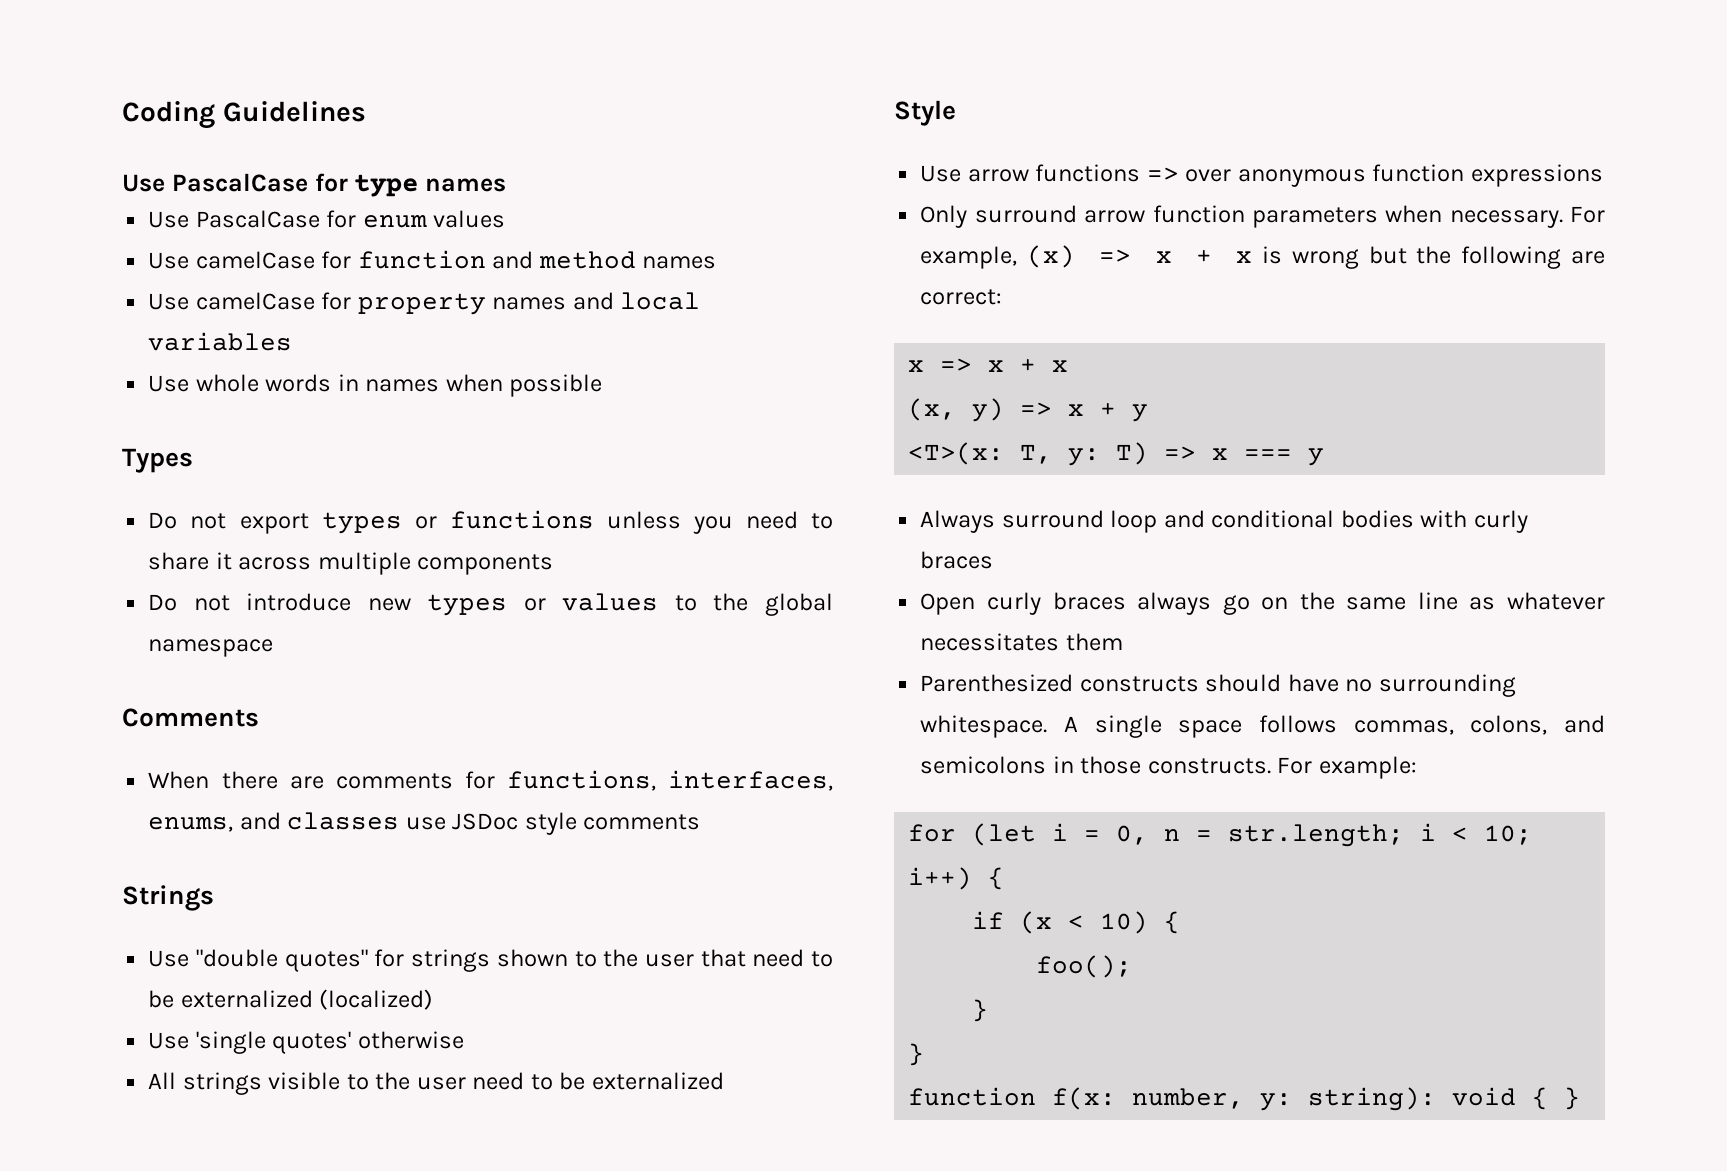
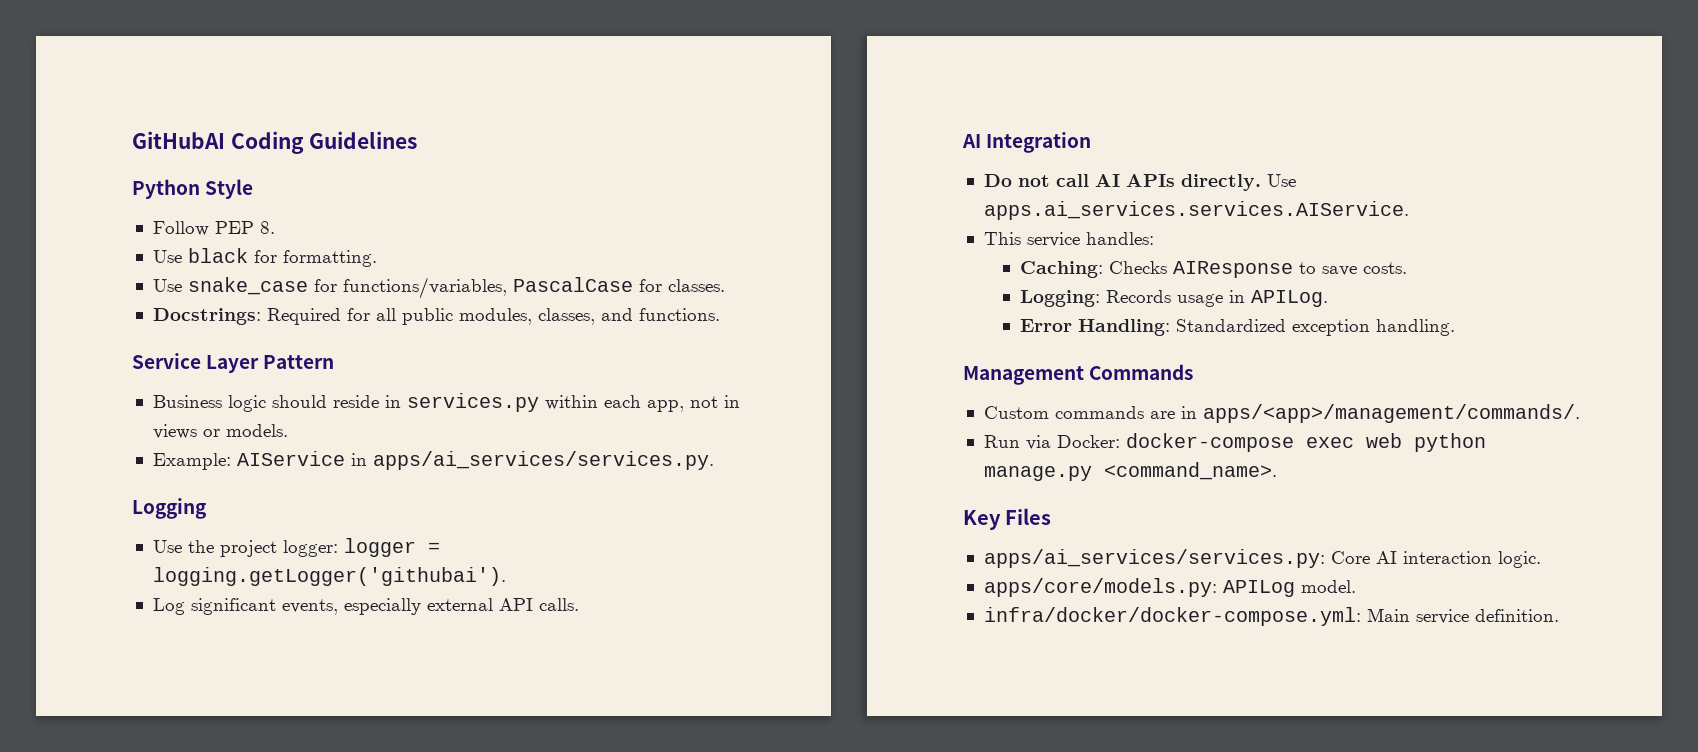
(122, 115) none -> [132,131,225,149] GitHubAI
[122,173,506,197] [148,210,506,228] [148,250,717,269] [148,292,701,315] [148,332,293,351] [148,374,603,397] [122,448,193,473] [148,510,833,534] [148,552,554,575] [148,593,833,616] [148,639,274,657] [122,708,259,727] [148,770,834,791] [148,812,701,835] [122,885,214,911] [148,949,833,972] [148,989,434,1010] [148,1031,464,1054] [148,1072,724,1095] [894,100,956,126] [920,164,1603,187] [920,205,1605,228] [920,245,1605,269] [920,289,1003,305] [908,358,1069,372] [908,398,1149,422] [908,442,1325,466] [920,510,1528,533] [920,551,994,569] [920,592,1605,615] [920,633,1123,651] [920,674,1516,697] [920,715,1605,738] [920,756,1417,779] [908,823,1533,847] [908,867,1005,890] [972,911,1181,934] [1036,955,1133,978] [972,999,989,1022] [908,1043,925,1066] [908,1087,1581,1111] Use PascalCase for type names // Use PascalCase for enum values // Use camelCase for function and method names // Use camelCase for property names and local variables // Use whole words in names when possible // Types // Do not export types or functions unless you need to share it across multiple components // Do not introduce new types or values to the global namespace // Comments // When there are comments for functions, interfaces, enums, and classes use JSDoc style comments // Strings // Use "double quotes" for strings shown to the user that need to be externalized (localized) // Use 'single quotes' otherwise // All strings visible to the user need to be externalized // Style // Use arrow functions => over anonymous function expressions // Only surround arrow function parameters when necessary. For example, (x) => x + x is wrong but the following are correct: // x => x + x // (x, y) => x + y // <T>(x: T, y: T) => x === y // Always surround loop and conditional bodies with curly braces // Open curly braces always go on the same line as whatever necessitates them // Parenthesized constructs should have no surrounding whitespace. A single space follows commas, colons, and semicolons in those constructs. For example: // for (let i = 0, n = str.length; i < 10; i++) { // if (x < 10) { // foo(); // } // } // function f(x: number, y: string): void { } -> [132,179,254,199] [152,221,275,236] [152,248,377,267] [152,277,725,299] [152,308,720,325] [132,353,335,373] [152,393,740,412] [152,424,288,439] [152,451,714,470] [132,498,207,519] [152,538,440,557] [152,567,506,586] [152,598,579,615] [962,132,1092,153] [983,174,1296,191] [983,201,1409,220] [983,232,1154,247] [1020,261,1408,278] [1020,290,1329,307] [1020,319,1456,336] [963,364,1194,385] [983,404,1580,423] [983,433,1486,452] [983,462,1277,481] [963,508,1052,530] [983,549,1541,568] [983,578,1356,597] [983,607,1559,626] Python Style // Follow PEP 8. // Use black for formatting. // Use snake_case for functions/variables, PascalCase for classes. // Docstrings: Required for all public modules, classes, and functions. // Service Layer Pattern // Business logic should reside in services.py within each app, not in views or models. // Example: AIService in apps/ai_services/services.py. // Logging // Use the project logger: logger = logging.getLogger('githubai'). // Log significant events, especially external API calls. // AI Integration // Do not call AI APIs directly. Use apps.ai_services.services.AIService. // This service handles: // Caching: Checks AIResponse to save costs. // Logging: Records usage in APILog. // Error Handling: Standardized exception handling. // Management Commands // Custom commands are in apps/<app>/management/commands/. // Run via Docker: docker-compose exec web python manage.py <command_name>. // Key Files // apps/ai_services/services.py: Core AI interaction logic. // apps/core/models.py: APILog model. // infra/docker/docker-compose.yml: Main service definition.

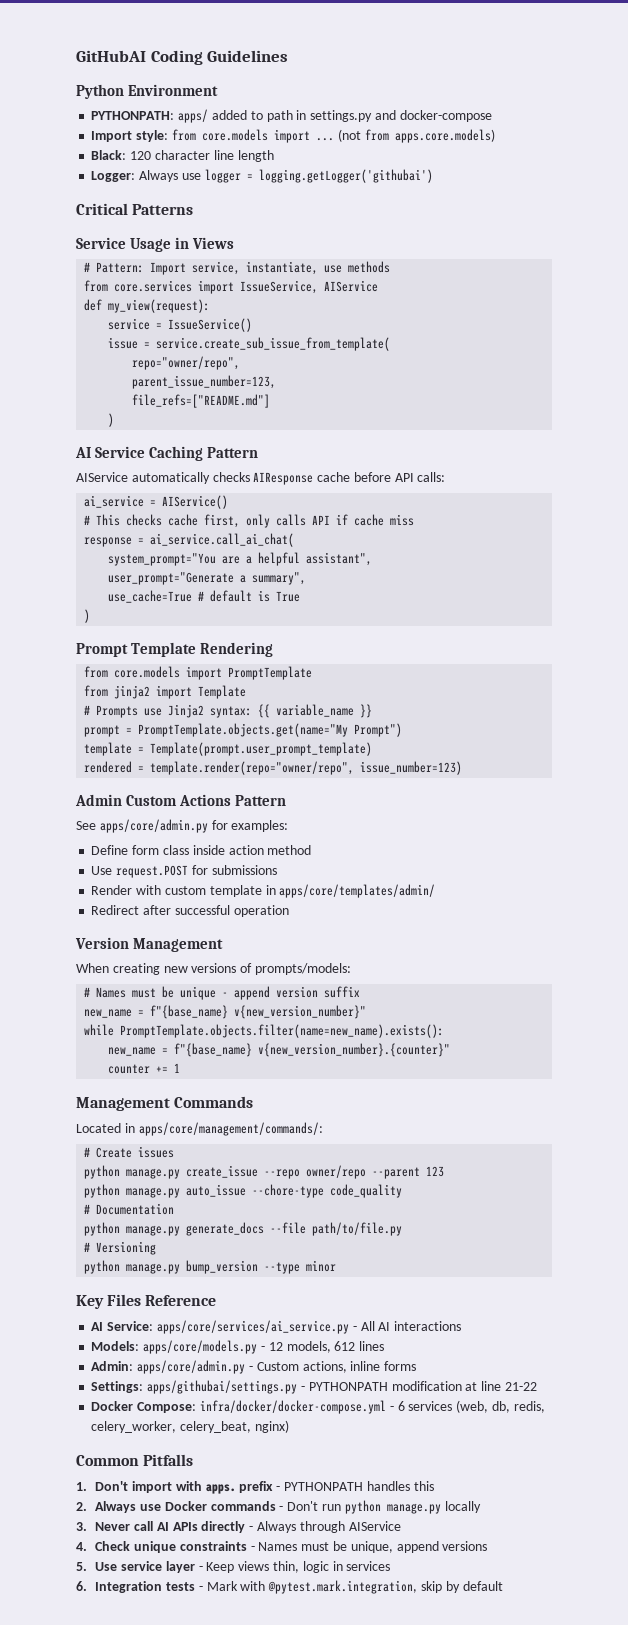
[205,179,254,199] [152,221,275,236] [152,248,377,267] [152,277,725,299] [152,308,720,325] [132,353,335,373] [152,393,740,412] [152,424,288,439] [152,451,714,470] [132,498,207,519] [152,538,440,557] [152,567,506,586] [152,598,579,615] [962,132,1092,153] [983,174,1296,191] [983,201,1409,220] [983,232,1154,247] [1020,261,1408,278] [1020,290,1329,307] [1020,319,1456,336] [963,364,1194,385] [983,404,1580,423] [983,433,1486,452] [983,462,1277,481] [963,508,1052,530] [983,549,1541,568] [983,578,1356,597] [983,607,1559,626] Style // Follow PEP 8. // Use black for formatting. // Use snake_case for functions/variables, PascalCase for classes. // Docstrings: Required for all public modules, classes, and functions. // Service Layer Pattern // Business logic should reside in services.py within each app, not in views or models. // Example: AIService in apps/ai_services/services.py. // Logging // Use the project logger: logger = logging.getLogger('githubai'). // Log significant events, especially external API calls. // AI Integration // Do not call AI APIs directly. Use apps.ai_services.services.AIService. // This service handles: // Caching: Checks AIResponse to save costs. // Logging: Records usage in APILog. // Error Handling: Standardized exception handling. // Management Commands // Custom commands are in apps/<app>/management/commands/. // Run via Docker: docker-compose exec web python manage.py <command_name>. // Key Files // apps/ai_services/services.py: Core AI interaction logic. // apps/core/models.py: APILog model. // infra/docker/docker-compose.yml: Main service definition. -> [127,84,218,96] [91,109,492,123] [91,129,495,143] [91,150,274,162] [91,169,433,183] [76,203,194,215] [76,237,234,252] [84,261,391,275] [84,280,379,294] [84,299,211,313] [108,318,253,332] [108,337,391,351] [132,356,241,370] [132,375,277,389] [132,394,271,408] [108,413,115,427] [75,446,258,461] [76,472,446,485] [84,495,229,509] [84,514,415,528] [84,533,295,547] [108,552,373,566] [108,572,307,585] [108,590,301,603] [84,609,91,623] [76,642,273,657] [84,666,313,680] [84,685,247,699] [84,704,373,718] [84,723,403,737] [84,742,373,756] [84,761,463,775] [75,794,286,806] [76,819,289,833] [91,845,312,855] [91,865,277,878] [91,884,436,898] [91,905,289,917] [75,937,223,952] [76,963,351,975] [84,986,361,1000] [84,1005,367,1019] [84,1024,445,1038] [108,1043,451,1057] [108,1063,181,1074] [76,1096,254,1111] [76,1122,323,1136] [84,1146,175,1158] [84,1165,445,1179] [84,1184,403,1198] [84,1203,175,1215] [84,1222,403,1236] [84,1241,157,1255] [84,1260,337,1274] [76,1294,217,1309] [91,1320,462,1334] [91,1340,385,1354] [91,1360,417,1374] [91,1380,537,1394] [91,1400,545,1414] [91,1420,289,1433] [76,1454,194,1466] [76,1481,434,1494] [76,1500,481,1514] [76,1521,401,1533] [76,1541,488,1553] [76,1561,391,1573] [76,1580,503,1594] Environment // PYTHONPATH: apps/ added to path in settings.py and docker-compose // Import style: from core.models import ... (not from apps.core.models) // Black: 120 character line length // Logger: Always use logger = logging.getLogger('githubai') // Critical Patterns // Service Usage in Views // # Pattern: Import service, instantiate, use methods // from core.services import IssueService, AIService // def my_view(request): // service = IssueService() // issue = service.create_sub_issue_from_template( // repo="owner/repo", // parent_issue_number=123, // file_refs=["README.md"] // ) // AI Service Caching Pattern // AIService automatically checks AIResponse cache before API calls: // ai_service = AIService() // # This checks cache first, only calls API if cache miss // response = ai_service.call_ai_chat( // system_prompt="You are a helpful assistant", // user_prompt="Generate a summary", // use_cache=True # default is True // ) // Prompt Template Rendering // from core.models import PromptTemplate // from jinja2 import Template // # Prompts use Jinja2 syntax: {{ variable_name }} // prompt = PromptTemplate.objects.get(name="My Prompt") // template = Template(prompt.user_prompt_template) // rendered = template.render(repo="owner/repo", issue_number=123) // Admin Custom Actions Pattern // See apps/core/admin.py for examples: // Define form class inside action method // Use request.POST for submissions // Render with custom template in apps/core/templates/admin/ // Redirect after successful operation // Version Management // When creating new versions of prompts/models: // # Names must be unique - append version suffix // new_name = f"{base_name} v{new_version_number}" // while PromptTemplate.objects.filter(name=new_name).exists(): // new_name = f"{base_name} v{new_version_number}.{counter}" // counter += 1 // Management Commands // Located in apps/core/management/commands/: // # Create issues // python manage.py create_issue --repo owner/repo --parent 123 // python manage.py auto_issue --chore-type code_quality // # Documentation // python manage.py generate_docs --file path/to/file.py // # Versioning // python manage.py bump_version --type minor // Key Files Reference // AI Service: apps/core/services/ai_service.py - All AI interactions // Models: apps/core/models.py - 12 models, 612 lines // Admin: apps/core/admin.py - Custom actions, inline forms // Settings: apps/githubai/settings.py - PYTHONPATH modification at line 21-22 // Docker Compose: infra/docker/docker-compose.yml - 6 services (web, db, redis, celery_worker, celery_beat, nginx) // Common Pitfalls // 1. Don't import with apps. prefix - PYTHONPATH handles this // 2. Always use Docker commands - Don't run python manage.py locally // 3. Never call AI APIs directly - Always through AIService // 4. Check unique constraints - Names must be unique, append versions // 5. Use service layer - Keep views thin, logic in services // 6. Integration tests - Mark with @pytest.mark.integration, skip by default

